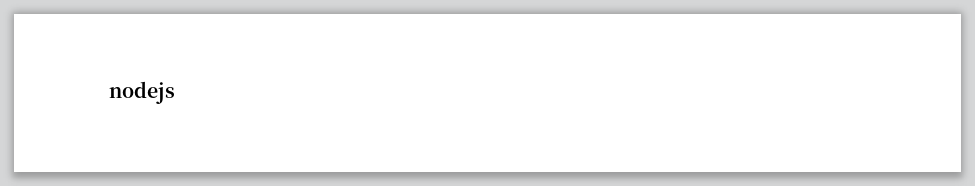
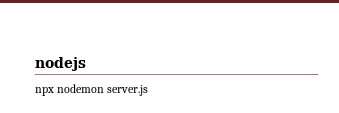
(175, 92) none -> [35,84,149,96] // npx nodemon server.js

